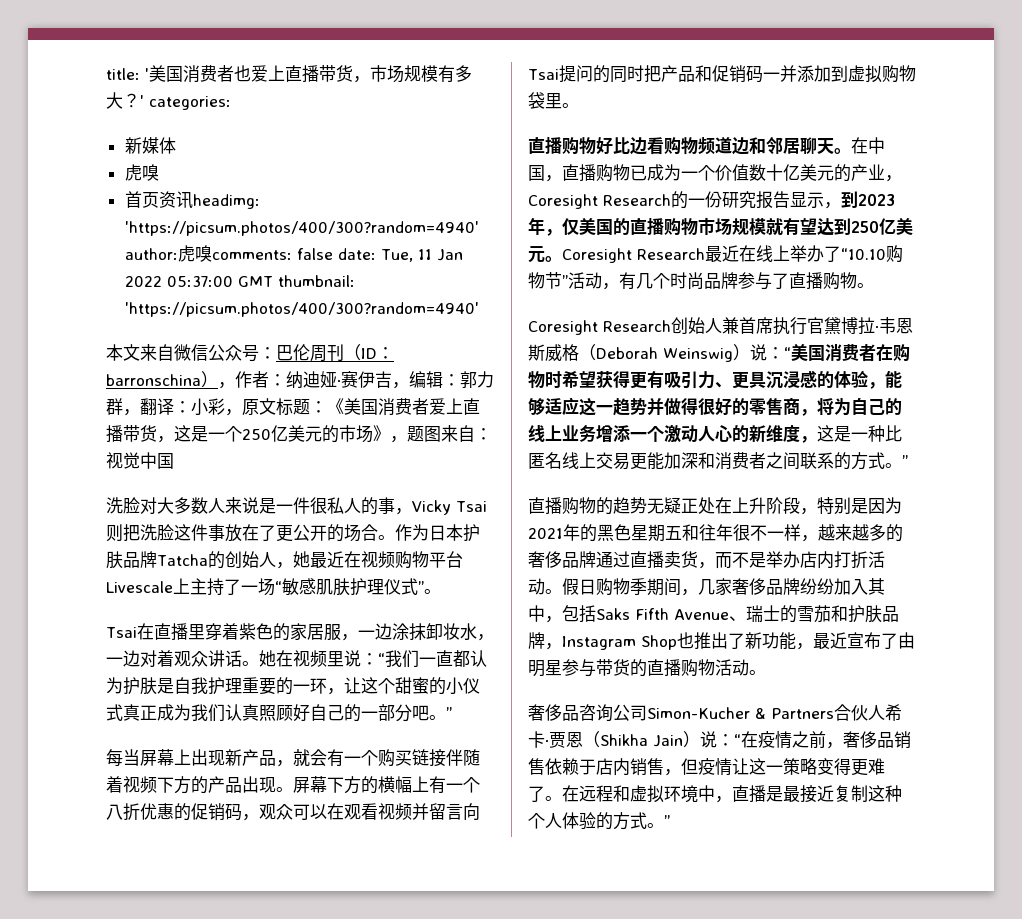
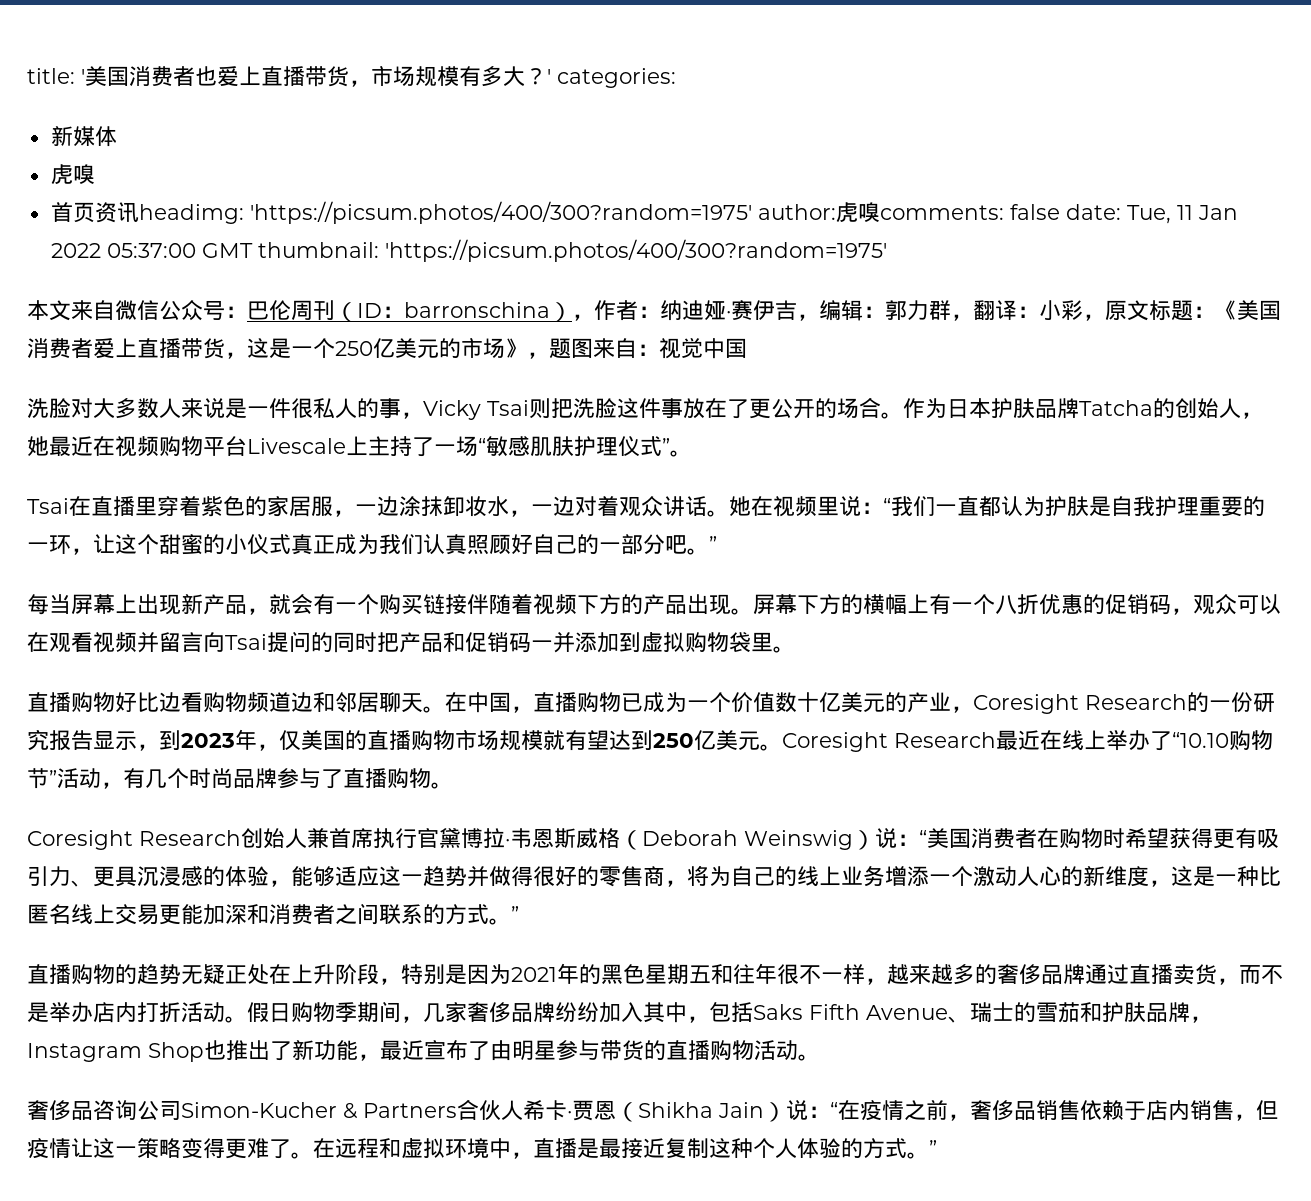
[124,221,479,236] 'https://picsum.photos/400/300?random=4940' -> [249,201,752,224] 'https://picsum.photos/400/300?random=1975'
[124,302,479,317] 'https://picsum.photos/400/300?random=4940' -> [384,239,887,262] 'https://picsum.photos/400/300?random=1975'

